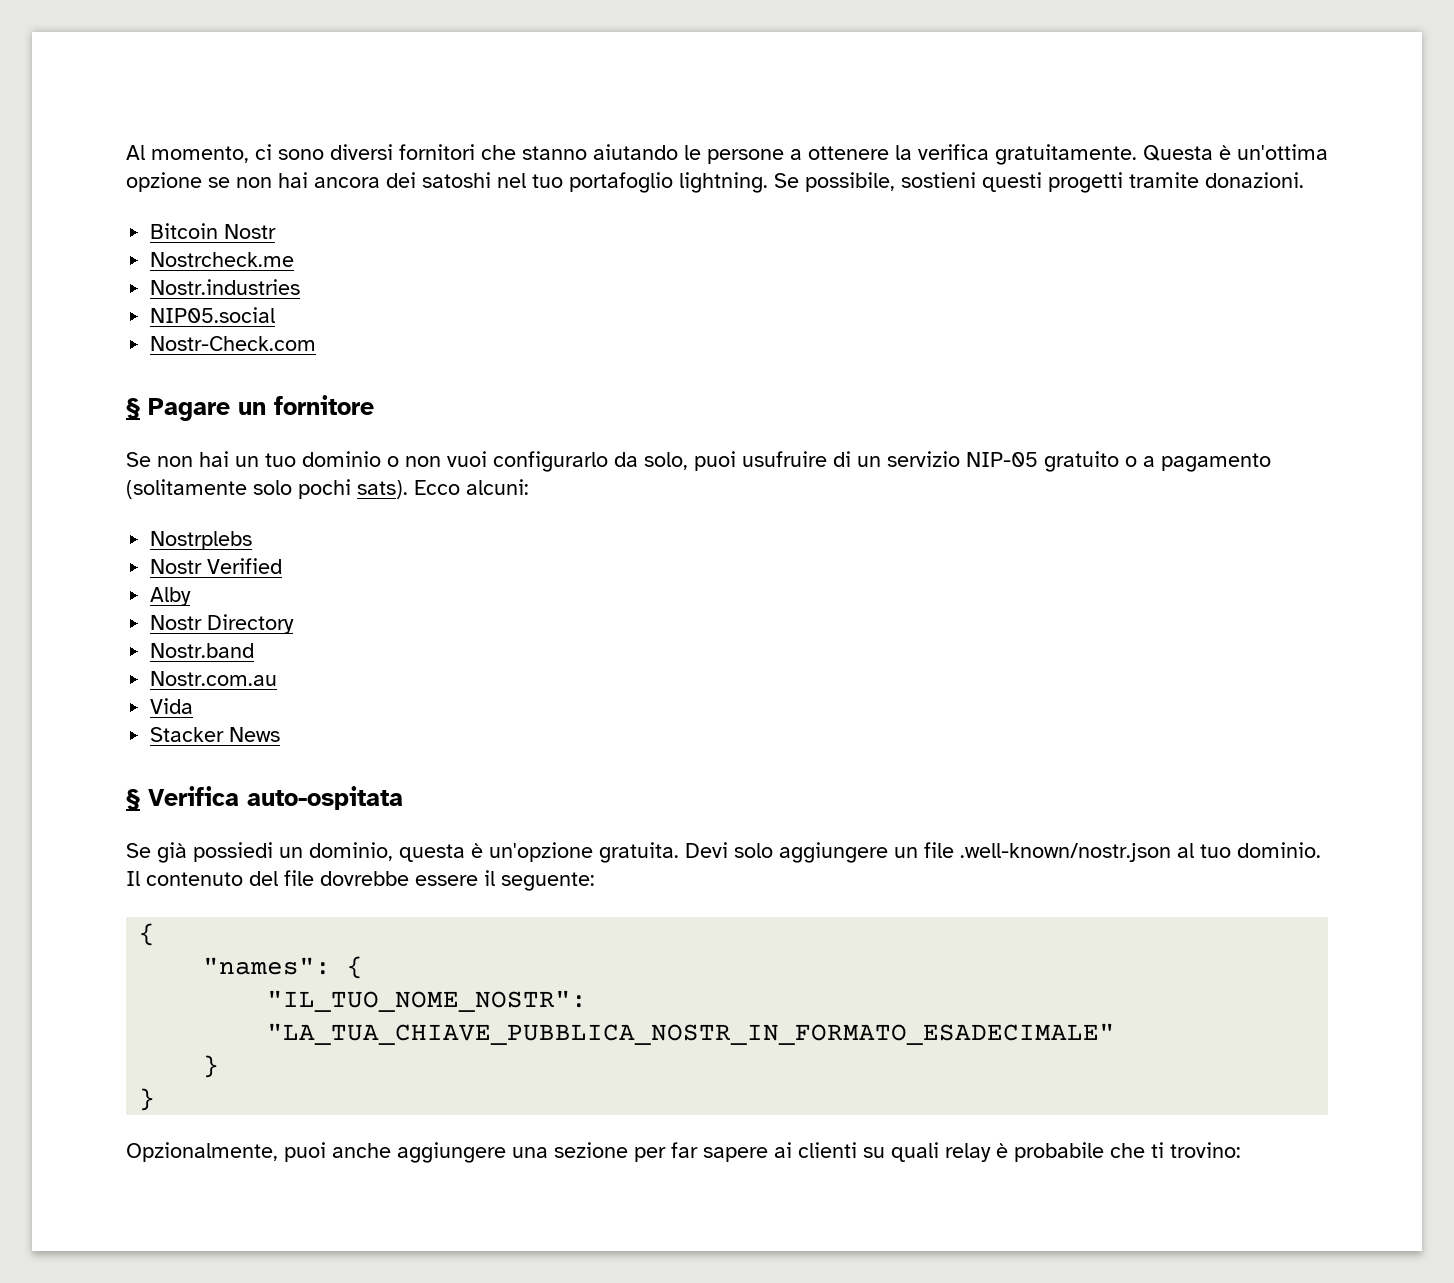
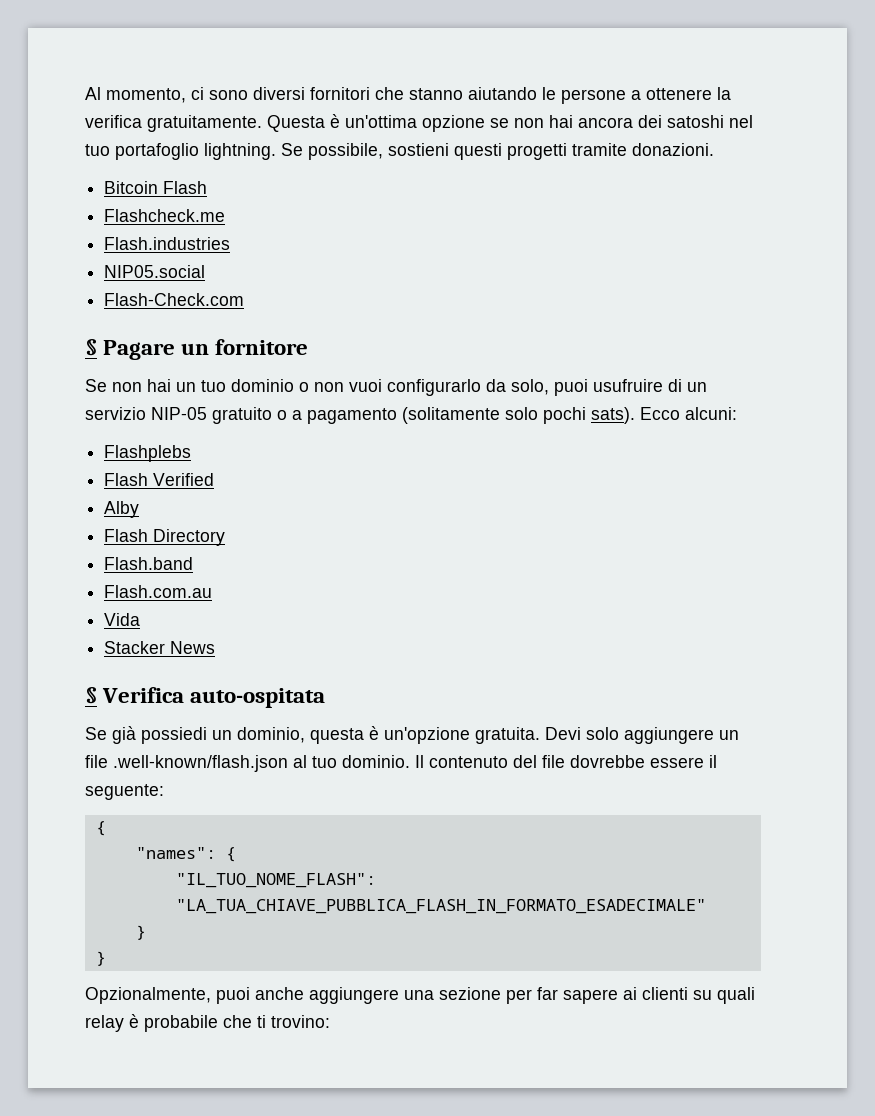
[224,224,277,239] [150,252,295,267] [150,279,301,295] Nostr // Nostrcheck.me // Nostr.industries -> [163,181,208,194] [104,209,226,222] [104,237,231,250] Flash // Flashcheck.me // Flash.industries
[150,336,317,351] Nostr-Check.com -> [104,293,245,306] Flash-Check.com
[150,531,253,550] [150,559,203,574] Nostrplebs // Nostr -> [104,445,192,462] [104,473,149,486] Flashplebs // Flash
[150,615,203,630] Nostr -> [104,529,149,542] Flash
[150,643,255,658] [150,671,278,686] Nostr.band // Nostr.com.au -> [104,557,194,570] [104,585,213,598] Flash.band // Flash.com.au
[960,843,1171,862] .well-known/nostr.json -> [113,755,288,772] .well-known/flash.json
[267,990,588,1012] [267,1023,1116,1045] "IL_TUO_NOME_NOSTR": "LA_TUA_CHIAVE_PUBBLICA_NOSTR_IN_FORMATO_ESADECIMALE" -> [175,873,376,888] [175,899,706,914] "IL_TUO_NOME_FLASH": "LA_TUA_CHIAVE_PUBBLICA_FLASH_IN_FORMATO_ESADECIMALE"

